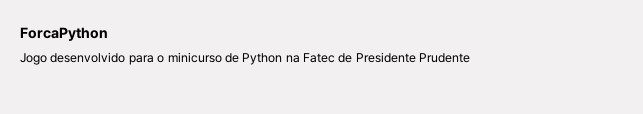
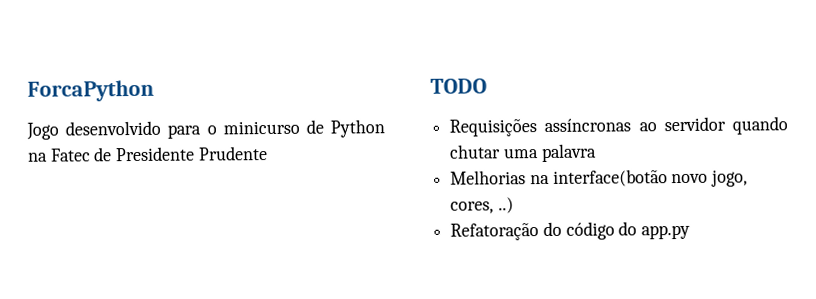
(471, 58) none -> [430,78,487,94] [449,116,788,137] [449,143,597,163] [450,169,749,187] [450,197,514,214] [450,221,691,241] // TODO // Requisições assíncronas ao servidor quando chutar uma palavra // Melhorias na interface(botão novo jogo, cores, ..) // Refatoração do código do app.py

